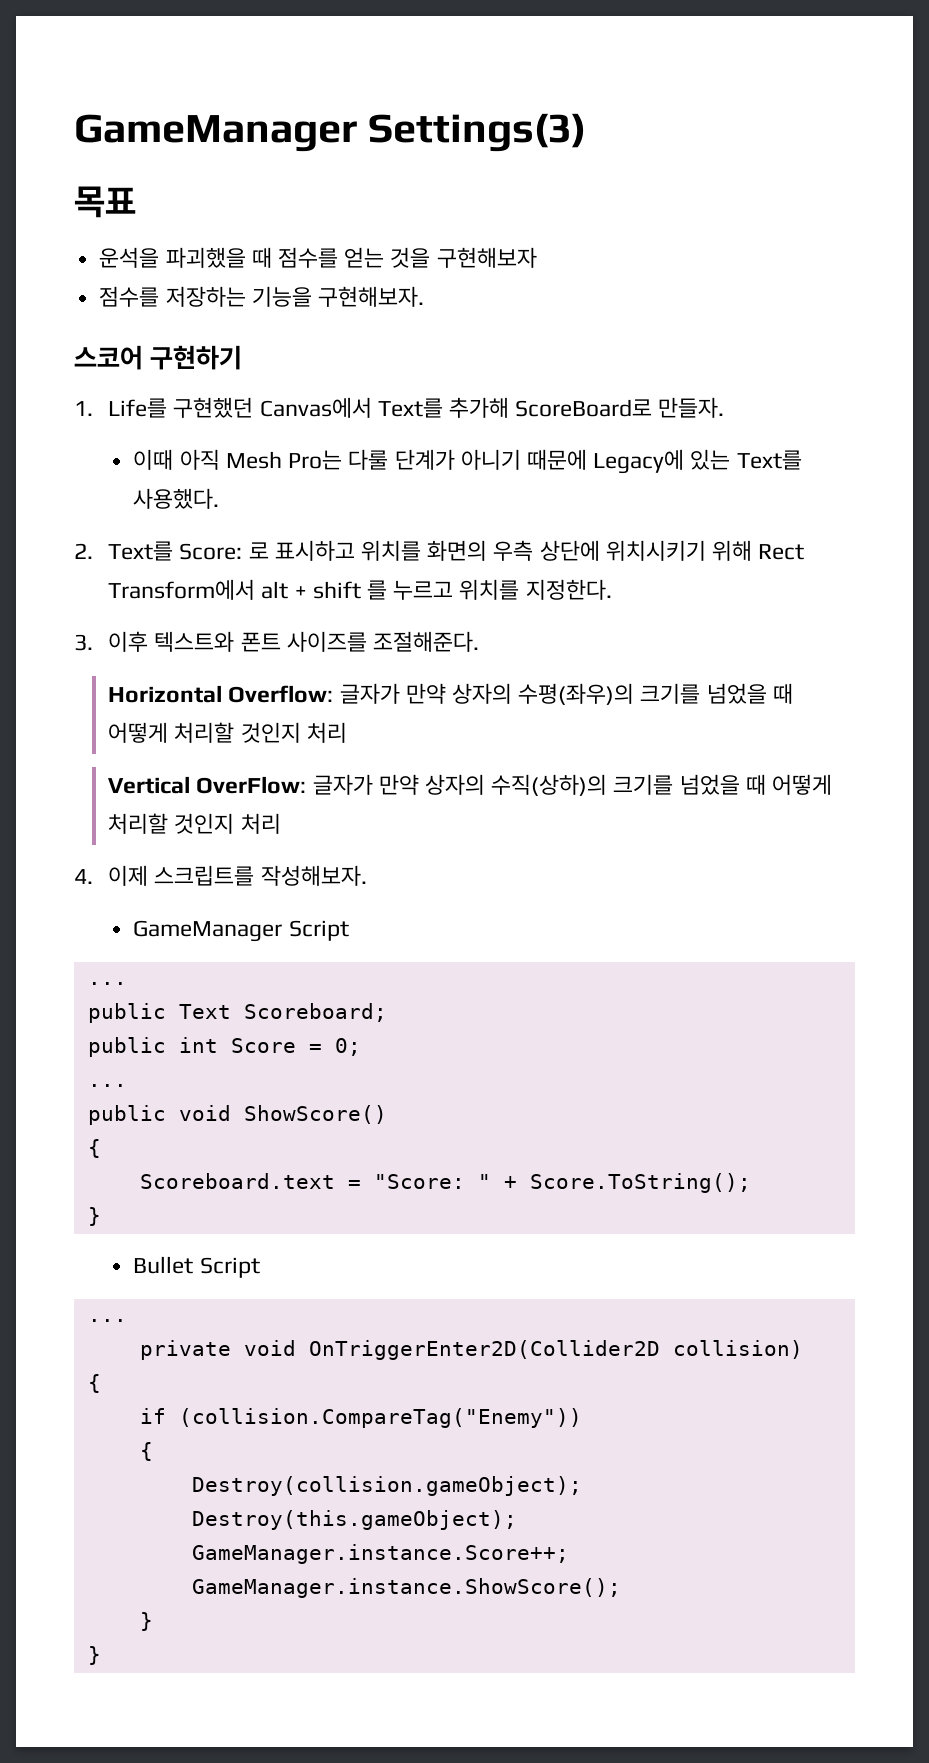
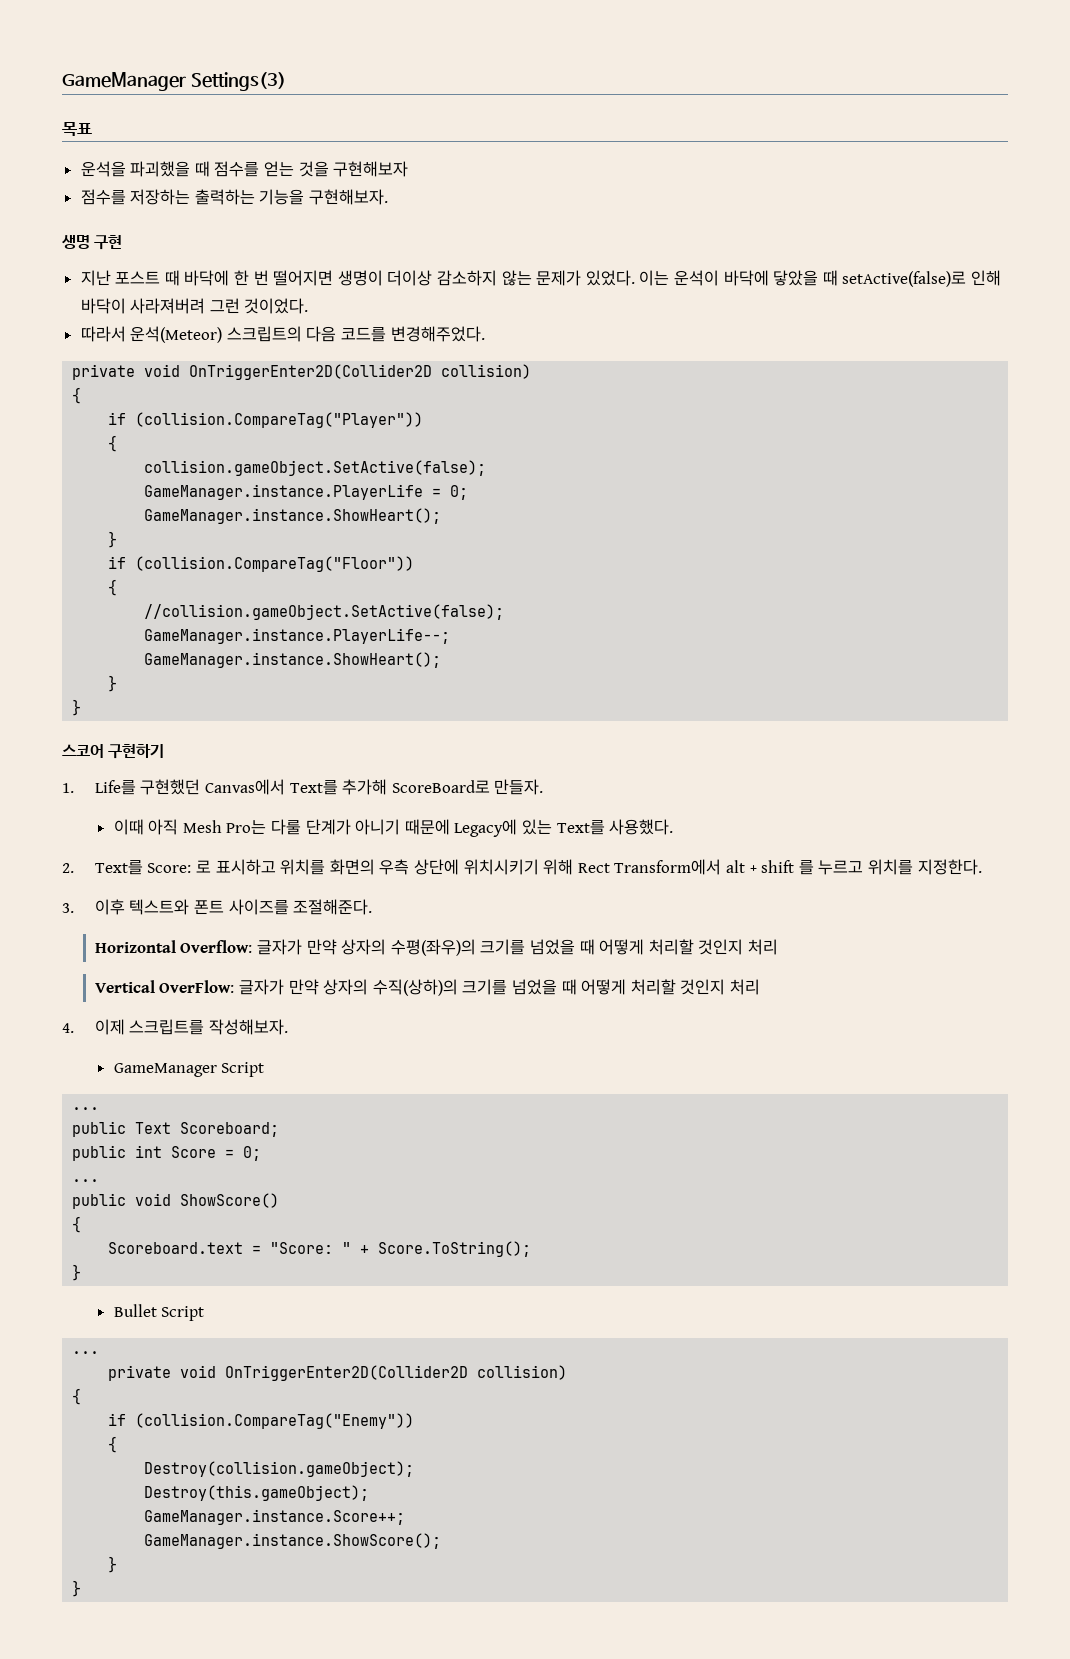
(246, 296) none -> [194,189,255,205] 출력하는
(424, 296) none -> [61,235,123,250] [80,270,1001,287] [80,298,309,314] [80,326,485,343] [72,364,532,380] [72,387,82,404] [108,412,424,428] [108,435,118,452] [144,460,487,476] [144,484,469,500] [144,508,442,524] [108,531,118,548] [108,556,415,572] [108,579,118,596] [144,604,505,620] [144,628,451,644] [144,652,442,668] [108,675,118,692] [72,699,82,716] // 생명 구현 // 지난 포스트 때 바닥에 한 번 떨어지면 생명이 더이상 감소하지 않는 문제가 있었다. 이는 운석이 바닥에 닿았을 때 setActive(false)로 인해 바닥이 사라져버려 그런 것이었다. // 따라서 운석(Meteor) 스크립트의 다음 코드를 변경해주었다. // private void OnTriggerEnter2D(Collider2D collision) // { // if (collision.CompareTag("Player")) // { // collision.gameObject.SetActive(false); // GameManager.instance.PlayerLife = 0; // GameManager.instance.ShowHeart(); // } // if (collision.CompareTag("Floor")) // { // //collision.gameObject.SetActive(false); // GameManager.instance.PlayerLife--; // GameManager.instance.ShowHeart(); // } // }

